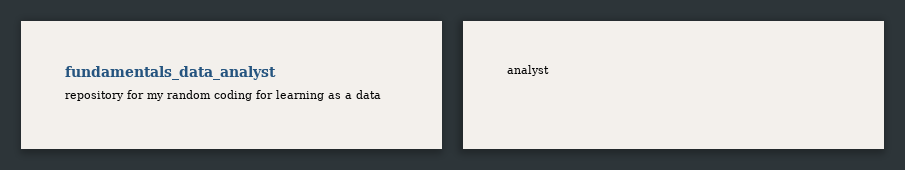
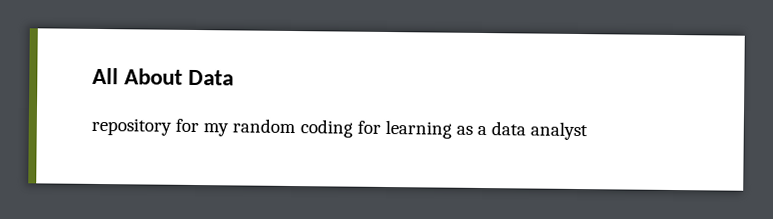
[65,66,276,80] fundamentals_data_analyst -> [92,67,235,86] All About Data

